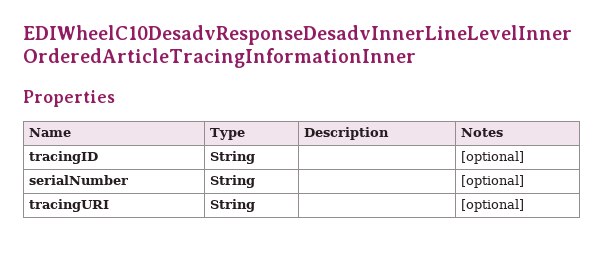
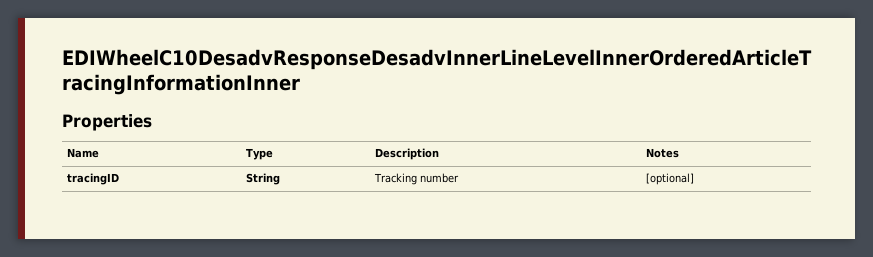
[461,151,525,164] [29,175,129,185] [210,175,256,188] [461,175,525,188] [29,199,110,212] [210,199,256,212] [461,199,525,212] | [optional] // serialNumber | String | | [optional] // tracingURI | String | | [optional] -> [374,173,460,185] [646,173,695,185] Tracking number | [optional]

